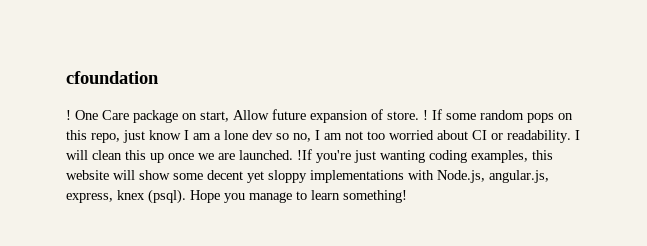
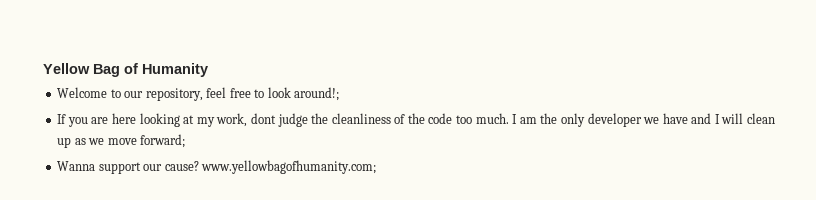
[66,71,159,84] [66,109,573,123] [66,130,580,143] [66,149,553,163] [66,170,549,183] [66,189,407,204] cfoundation // ! One Care package on start, Allow future expansion of store. ! If some random pops on this repo, just know I am a lone dev so no, I am not too worried about CI or readability. I will clean this up once we are launched. !If you're just wanting coding examples, this website will show some decent yet sloppy implementations with Node.js, angular.js, express, knex (psql). Hope you manage to learn something! -> [43,63,208,77] [57,87,340,101] [57,113,775,127] [57,134,186,148] [57,160,377,174] Yellow Bag of Humanity // Welcome to our repository, feel free to look around!; // If you are here looking at my work, dont judge the cleanliness of the code too much. I am the only developer we have and I will clean up as we move forward; // Wanna support our cause? www.yellowbagofhumanity.com;

